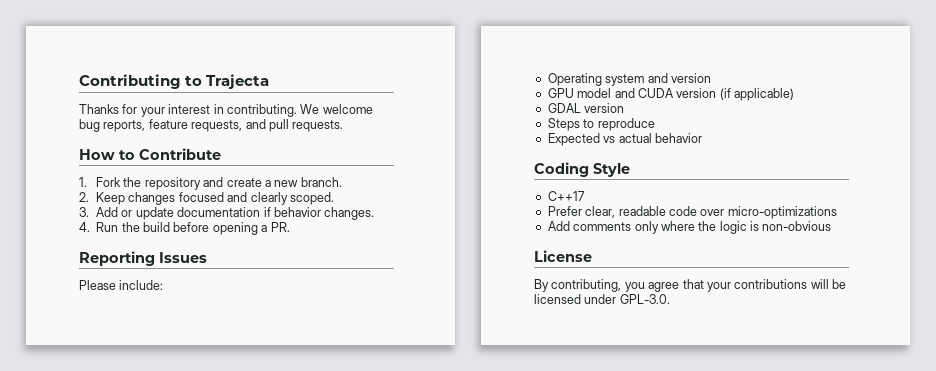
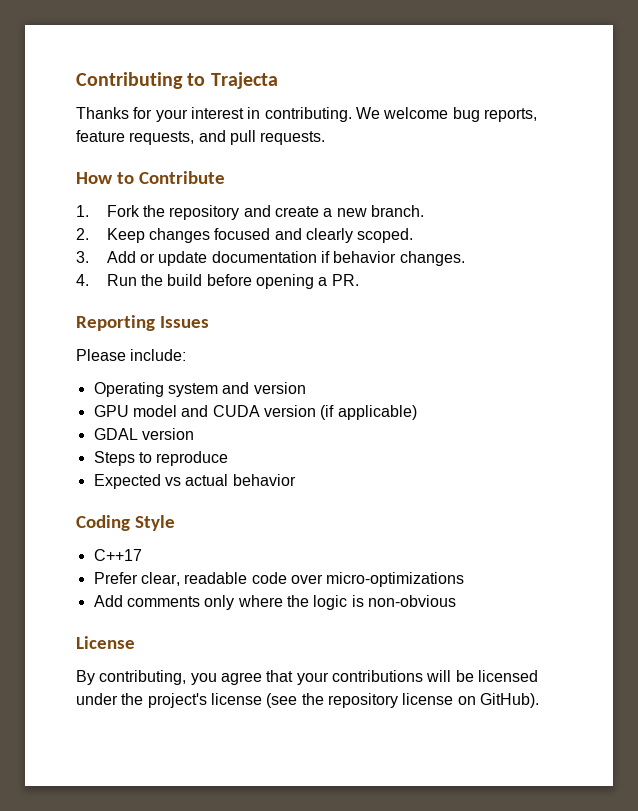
[619,294,670,304] GPL-3.0. -> [121,693,539,708] the project's license (see the repository license on GitHub).

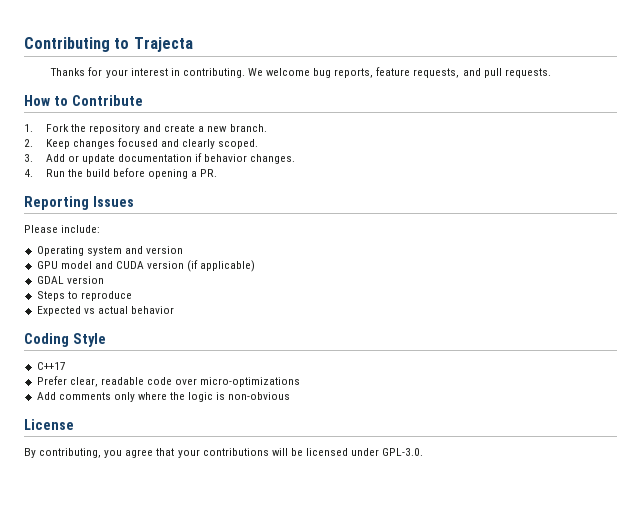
[121,693,539,708] the project's license (see the repository license on GitHub). -> [382,448,424,456] GPL-3.0.

